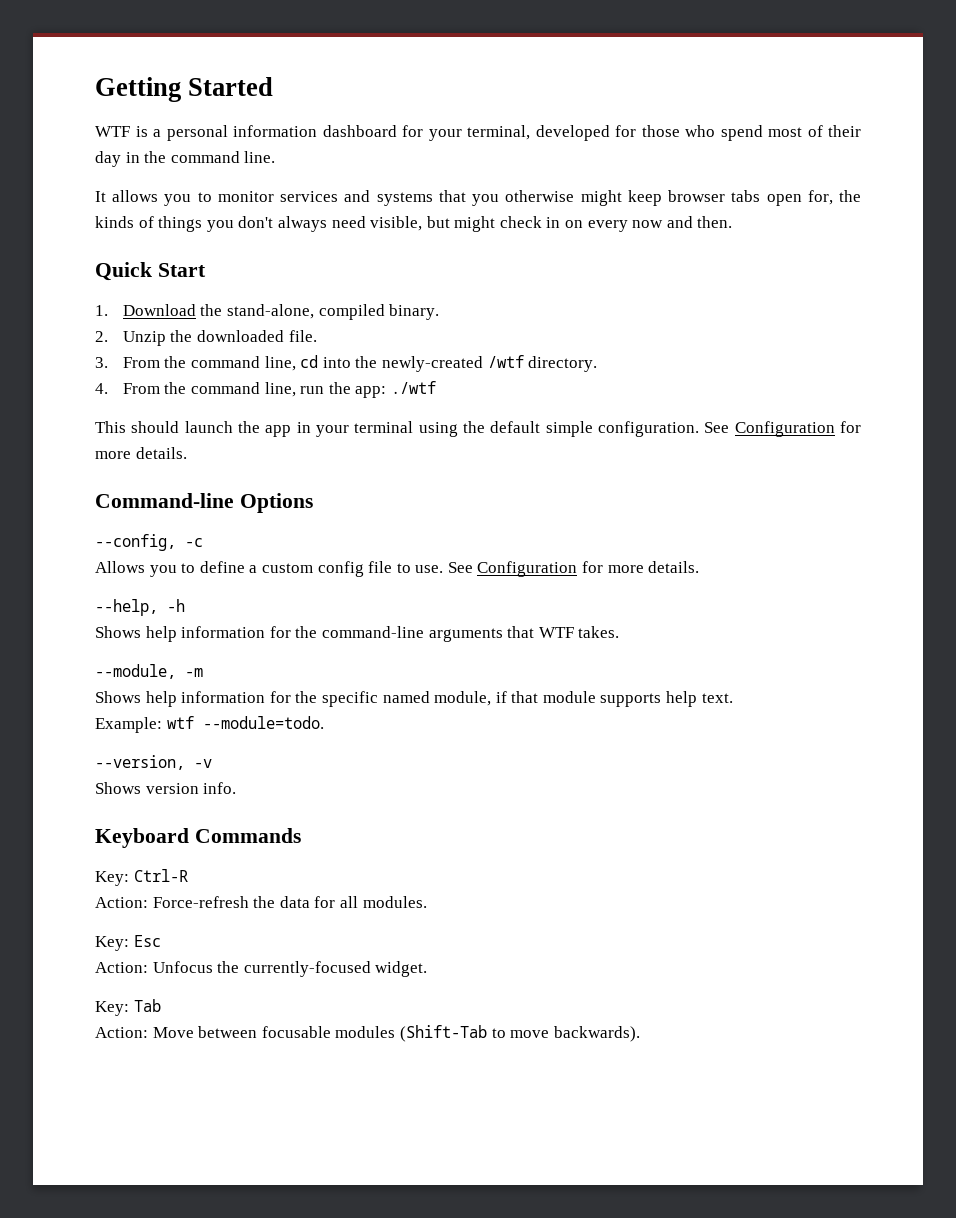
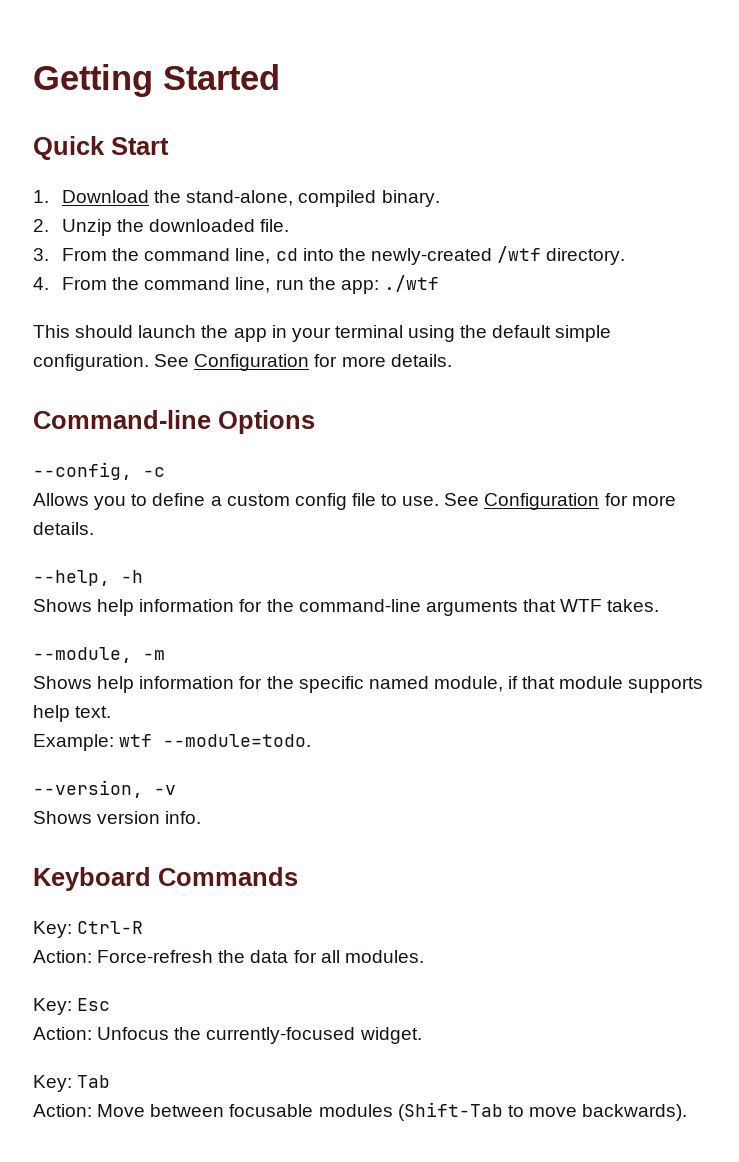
[95,125,861,141] [95,151,276,167] [95,190,862,206] [95,216,733,232] // WTF is a personal information dashboard for your terminal, developed for those who spend most of their day in the command line. // It allows you to monitor services and systems that you otherwise might keep browser tabs open for, the kinds of things you don't always need visible, but might check in on every now and then. -> (280, 77) none

